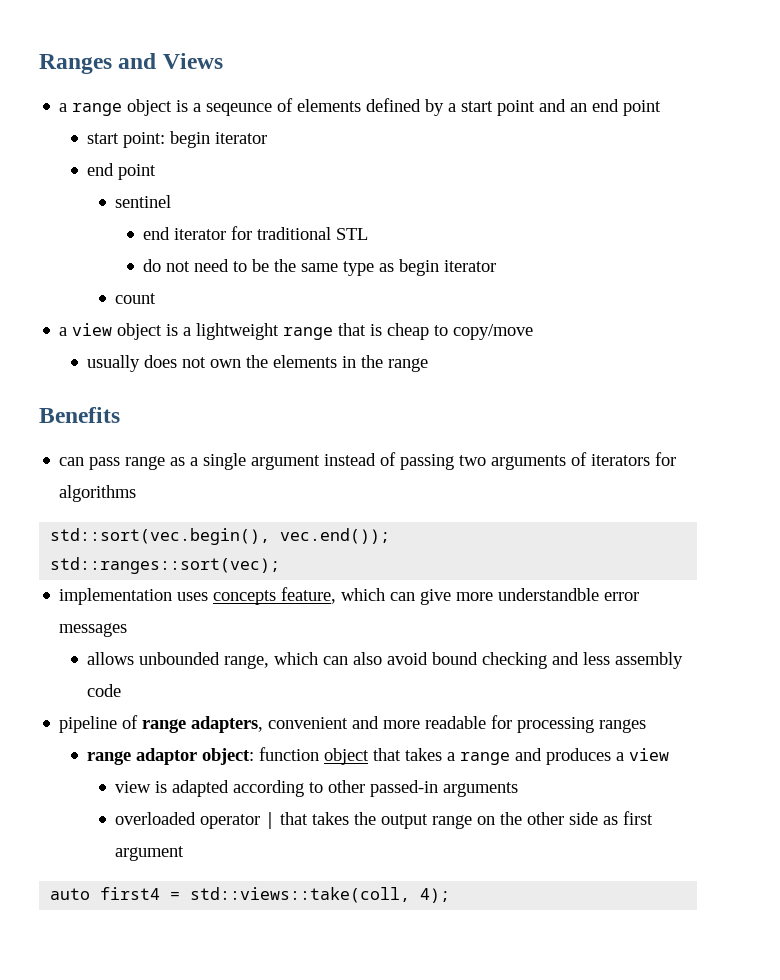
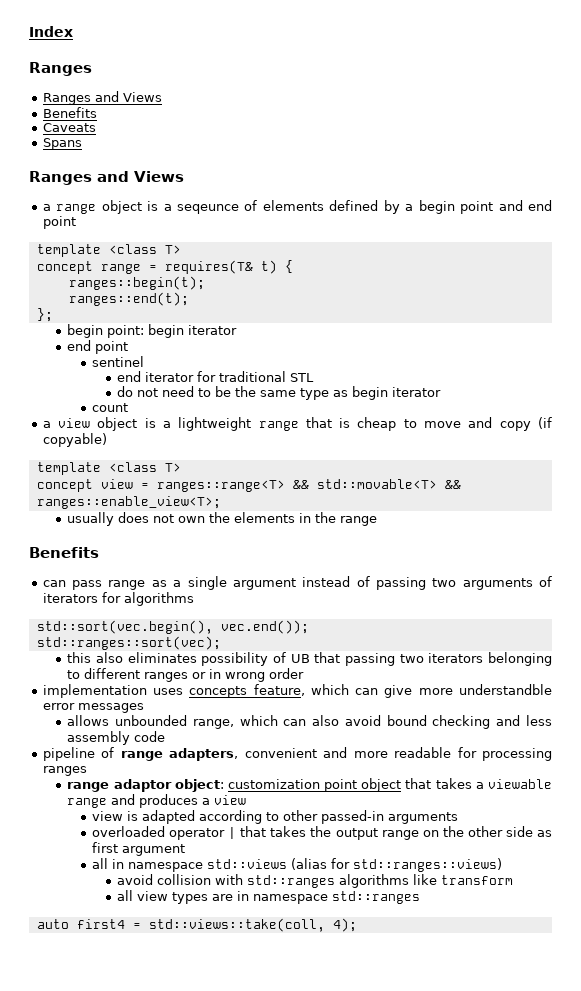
(39, 64) none -> [29,26,73,37] [29,62,92,76] [42,91,162,105] [42,107,97,118] [42,123,96,132] [42,138,82,150] Index // Ranges // Ranges and Views // Benefits // Caveats // Spans //
[461,101,494,112] start -> [418,200,455,214] begin
[570,99,662,116] [87,133,120,144] an end point // start -> [528,200,552,211] [42,216,76,229] [36,244,181,257] [36,260,293,274] [68,276,205,290] [68,292,189,306] [36,308,53,322] [67,324,104,338] end point // template <class T> // concept range = requires(T& t) { // ranges::begin(t); // ranges::end(t); // }; // begin
[453,324,534,340] copy/move -> [424,417,553,431] [42,433,107,447] [36,462,181,475] [36,479,461,492] [36,496,221,509] move and copy (if copyable) // template <class T> // concept view = ranges::range<T> && std::movable<T> && ranges::enable_view<T>;
(281, 565) none -> [67,652,553,666] [67,668,305,682] // this also eliminates possibility of UB that passing two iterators belonging to different ranges or in wrong order
[259,747,320,761] function -> [227,779,358,792] customization point
(456, 756) none -> [487,779,552,789] viewable
(185, 853) none -> [92,858,503,872] [116,874,513,888] [116,890,420,904] // all in namespace std::views (alias for std::ranges::views) // avoid collision with std::ranges algorithms like transform // all view types are in namespace std::ranges

